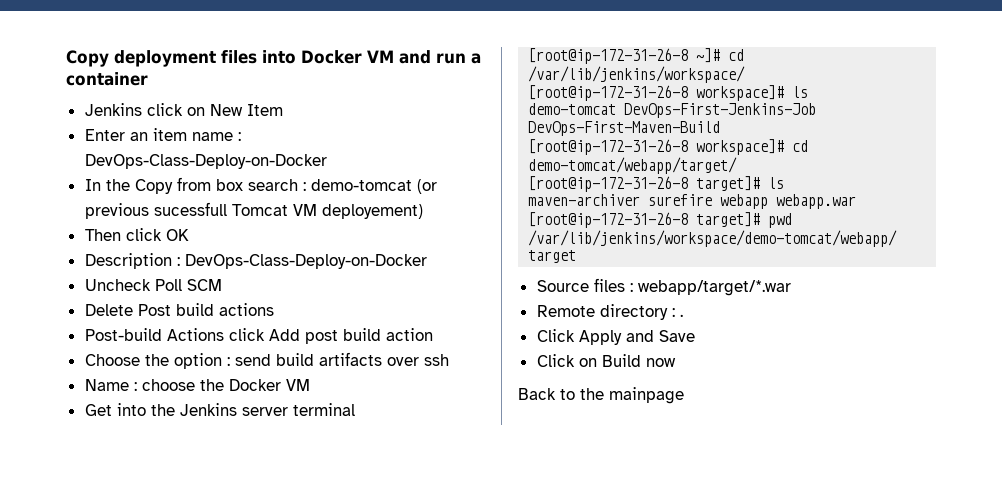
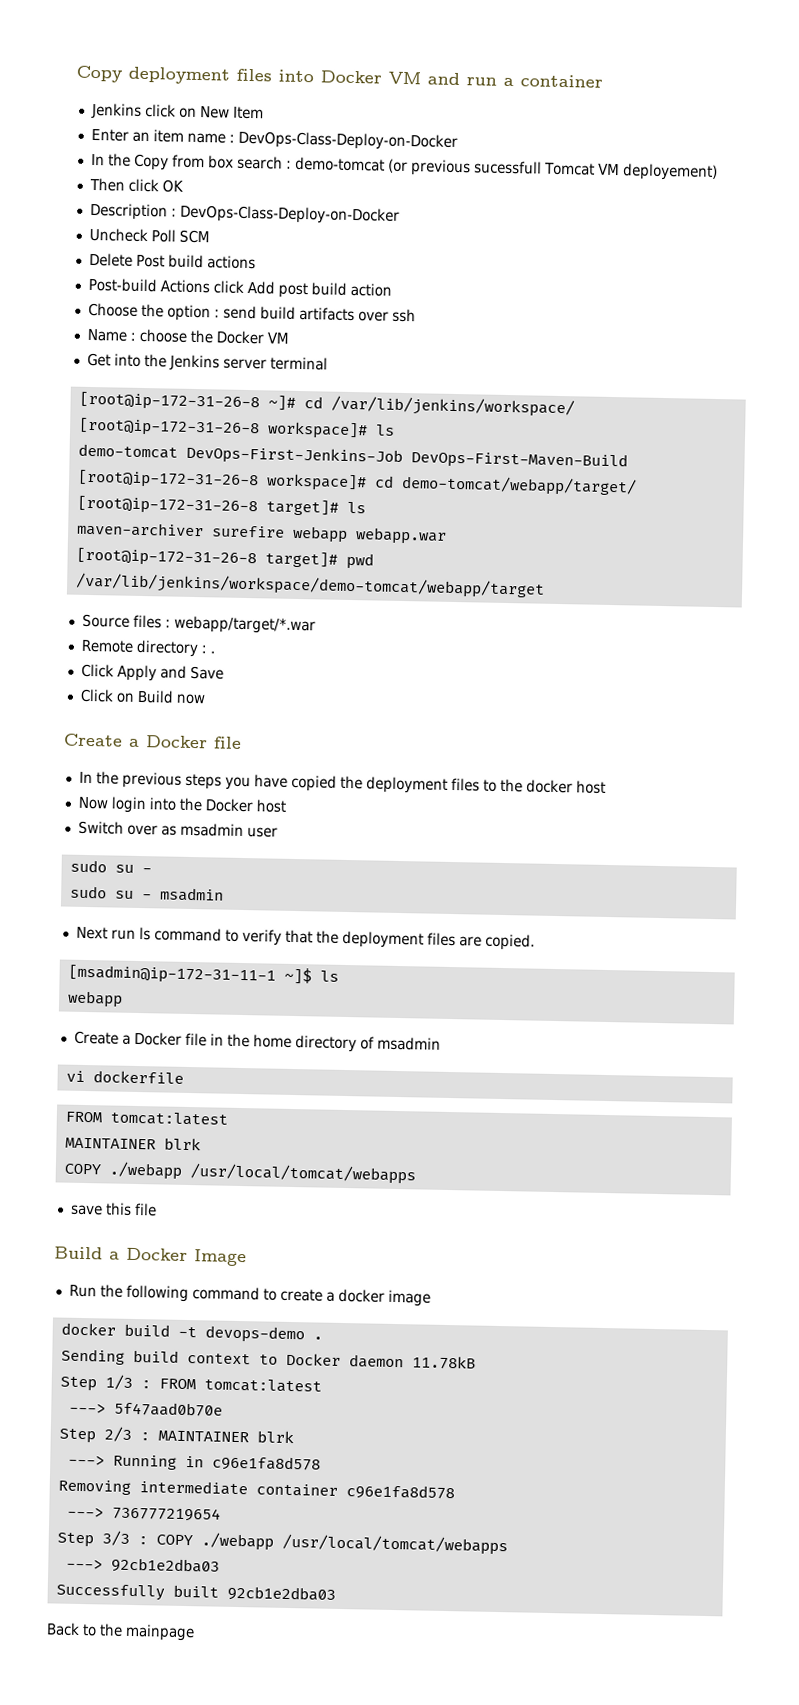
(676, 362) none -> [63,733,242,749] [78,771,606,794] [77,796,286,814] [77,820,278,838] [69,859,152,874] [69,885,224,902] [75,926,535,951] [67,964,339,985] [66,990,123,1008] [73,1030,441,1053] [65,1070,184,1084] [64,1111,228,1126] [64,1137,201,1151] [63,1161,416,1185] [69,1202,157,1217] [54,1246,247,1267] [68,1284,431,1307] [60,1322,323,1344] [60,1348,476,1370] [59,1374,322,1393] [68,1401,223,1417] [58,1426,294,1444] [67,1454,321,1472] [57,1479,455,1501] [66,1506,221,1522] [56,1530,508,1556] [65,1557,220,1574] [55,1583,336,1602] // Create a Docker file // In the previous steps you have copied the deployment files to the docker host // Now login into the Docker host // Switch over as msadmin user // sudo su - // sudo su - msadmin // Next run ls command to verify that the deployment files are copied. // [msadmin@ip-172-31-11-1 ~]$ ls // webapp // Create a Docker file in the home directory of msadmin // vi dockerfile // FROM tomcat:latest // MAINTAINER blrk // COPY ./webapp /usr/local/tomcat/webapps // save this file // Build a Docker Image // Run the following command to create a docker image // docker build -t devops-demo . // Sending build context to Docker daemon 11.78kB // Step 1/3 : FROM tomcat:latest // ---> 5f47aad0b70e // Step 2/3 : MAINTAINER blrk // ---> Running in c96e1fa8d578 // Removing intermediate container c96e1fa8d578 // ---> 736777219654 // Step 3/3 : COPY ./webapp /usr/local/tomcat/webapps // ---> 92cb1e2dba03 // Successfully built 92cb1e2dba03

